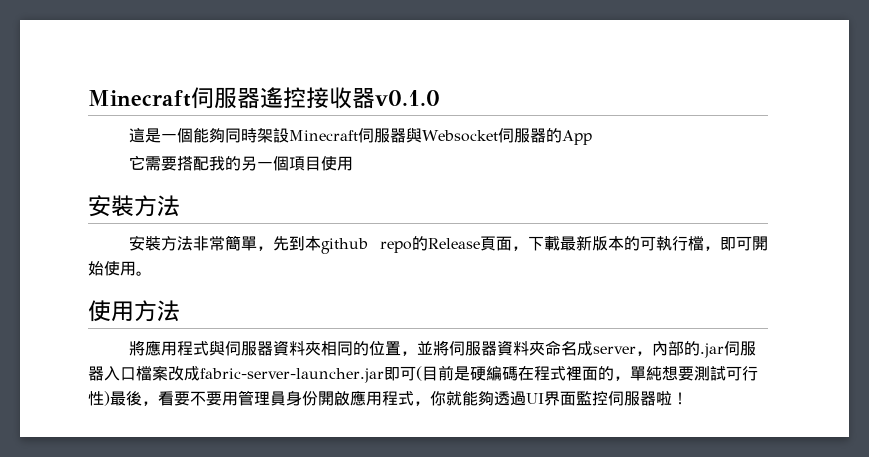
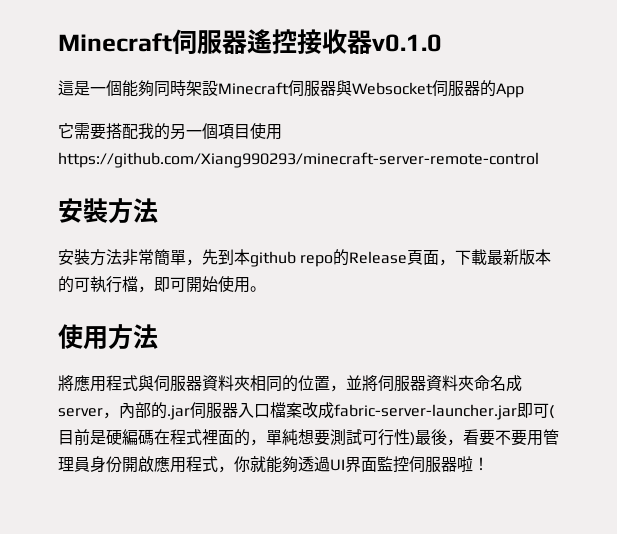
(354, 163) none -> [58,152,539,168] https://github.com/Xiang990293/minecraft-server-remote-control

